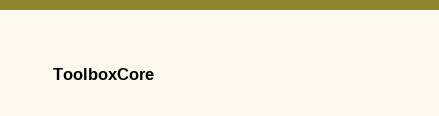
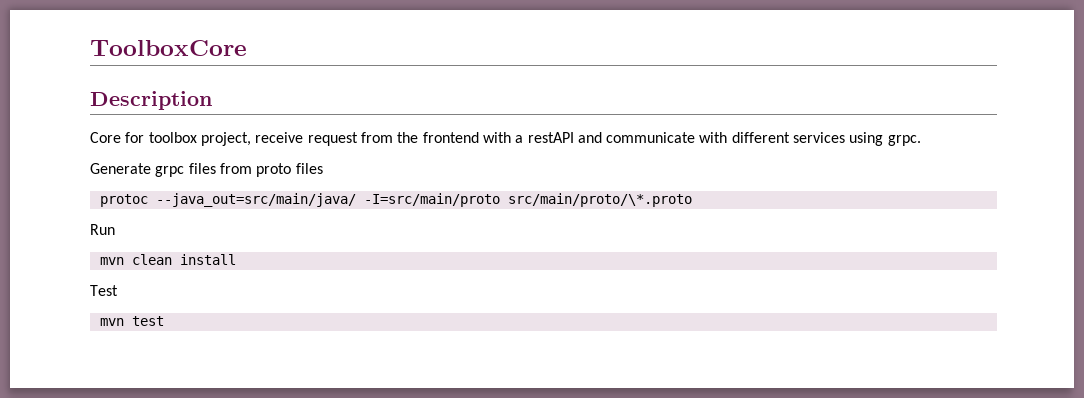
(154, 74) none -> [90,91,212,110] [90,132,921,146] [90,163,323,177] [99,193,692,207] [90,224,115,235] [99,254,236,265] [90,285,118,296] [99,316,164,326] // Description // Core for toolbox project, receive request from the frontend with a restAPI and communicate with different services using grpc. // Generate grpc files from proto files // protoc --java_out=src/main/java/ -I=src/main/proto src/main/proto/\*.proto // Run // mvn clean install // Test // mvn test

